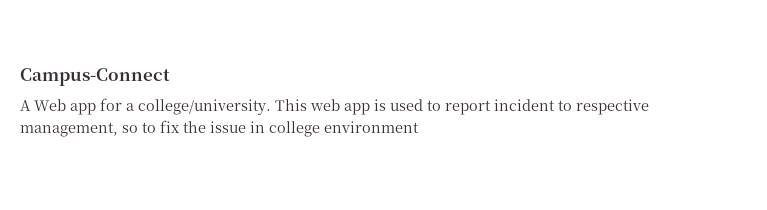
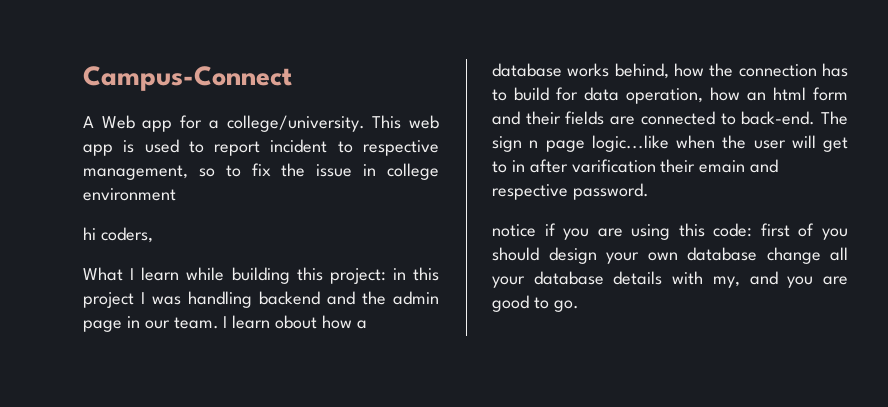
(419, 127) none -> [83,227,153,243] [83,267,439,284] [83,291,439,308] [83,315,367,332] [492,63,848,79] [492,87,848,104] [492,111,848,125] [492,135,848,152] [492,159,779,173] [492,183,649,200] [492,223,848,240] [492,247,848,264] [492,271,848,288] [492,295,579,312] // hi coders, // What I learn while building this project: in this project I was handling backend and the admin page in our team. I learn obout how a database works behind, how the connection has to build for data operation, how an html form and their fields are connected to back-end. The sign n page logic...like when the user will get to in after varification their emain and respective password. // notice if you are using this code: first of you should design your own database change all your database details with my, and you are good to go.

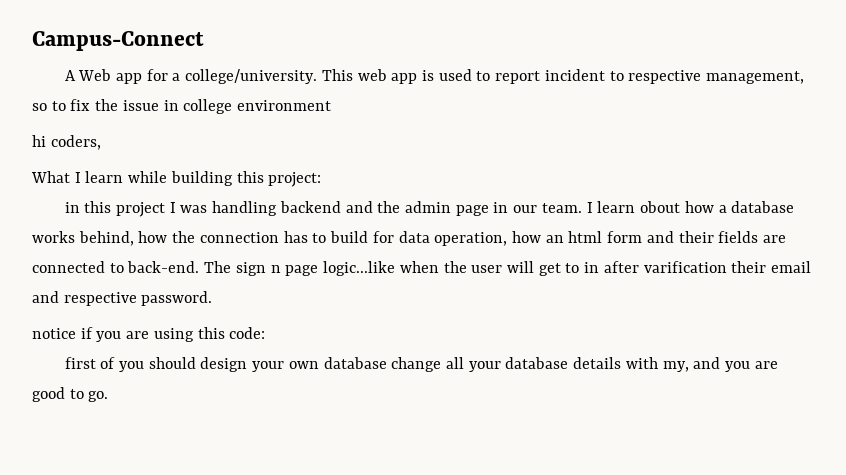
(386, 276) none -> (322, 179) //
[699,160,746,173] emain -> [771,261,812,273] email
(753, 230) none -> (266, 333) //

